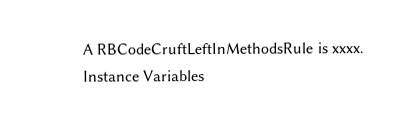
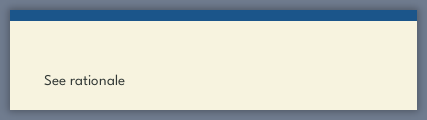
[82,42,364,56] [83,70,206,82] A RBCodeCruftLeftInMethodsRule is xxxx. // Instance Variables -> [44,74,126,86] See rationale

